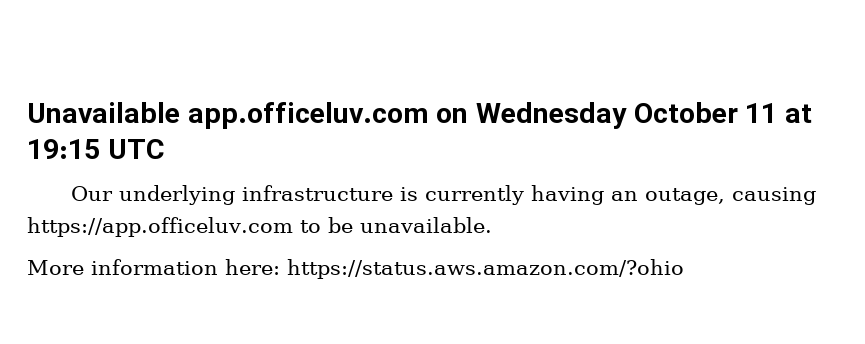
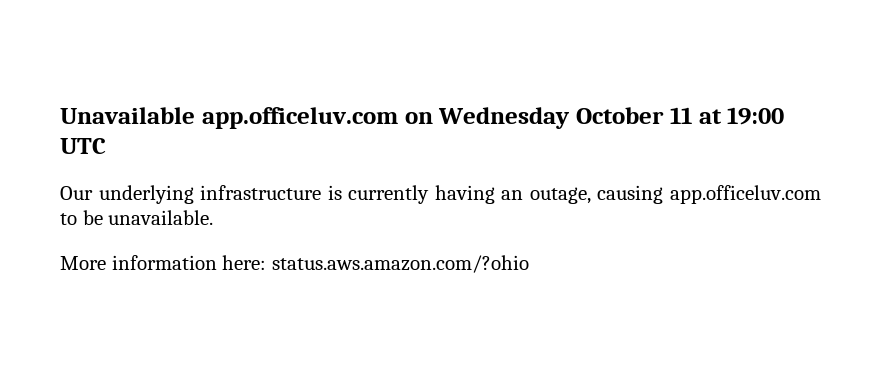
[27,139,100,159] 19:15 -> [727,107,785,125] 19:00
[27,217,293,237] https://app.officeluv.com -> [670,185,821,204] app.officeluv.com
[287,259,684,279] https://status.aws.amazon.com/?ohio -> [271,255,529,273] status.aws.amazon.com/?ohio

